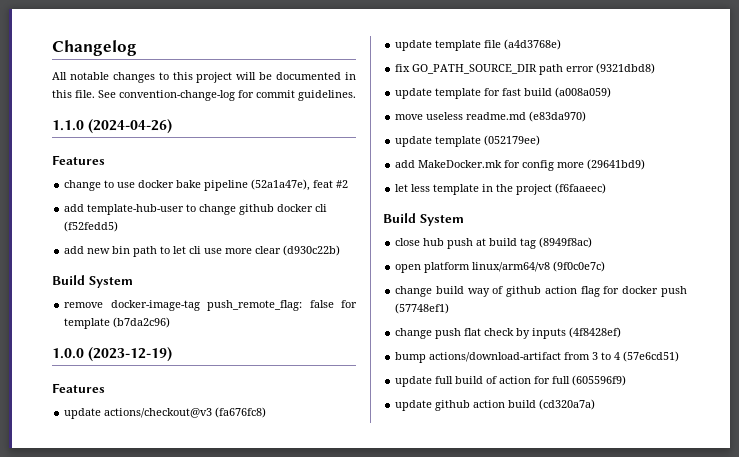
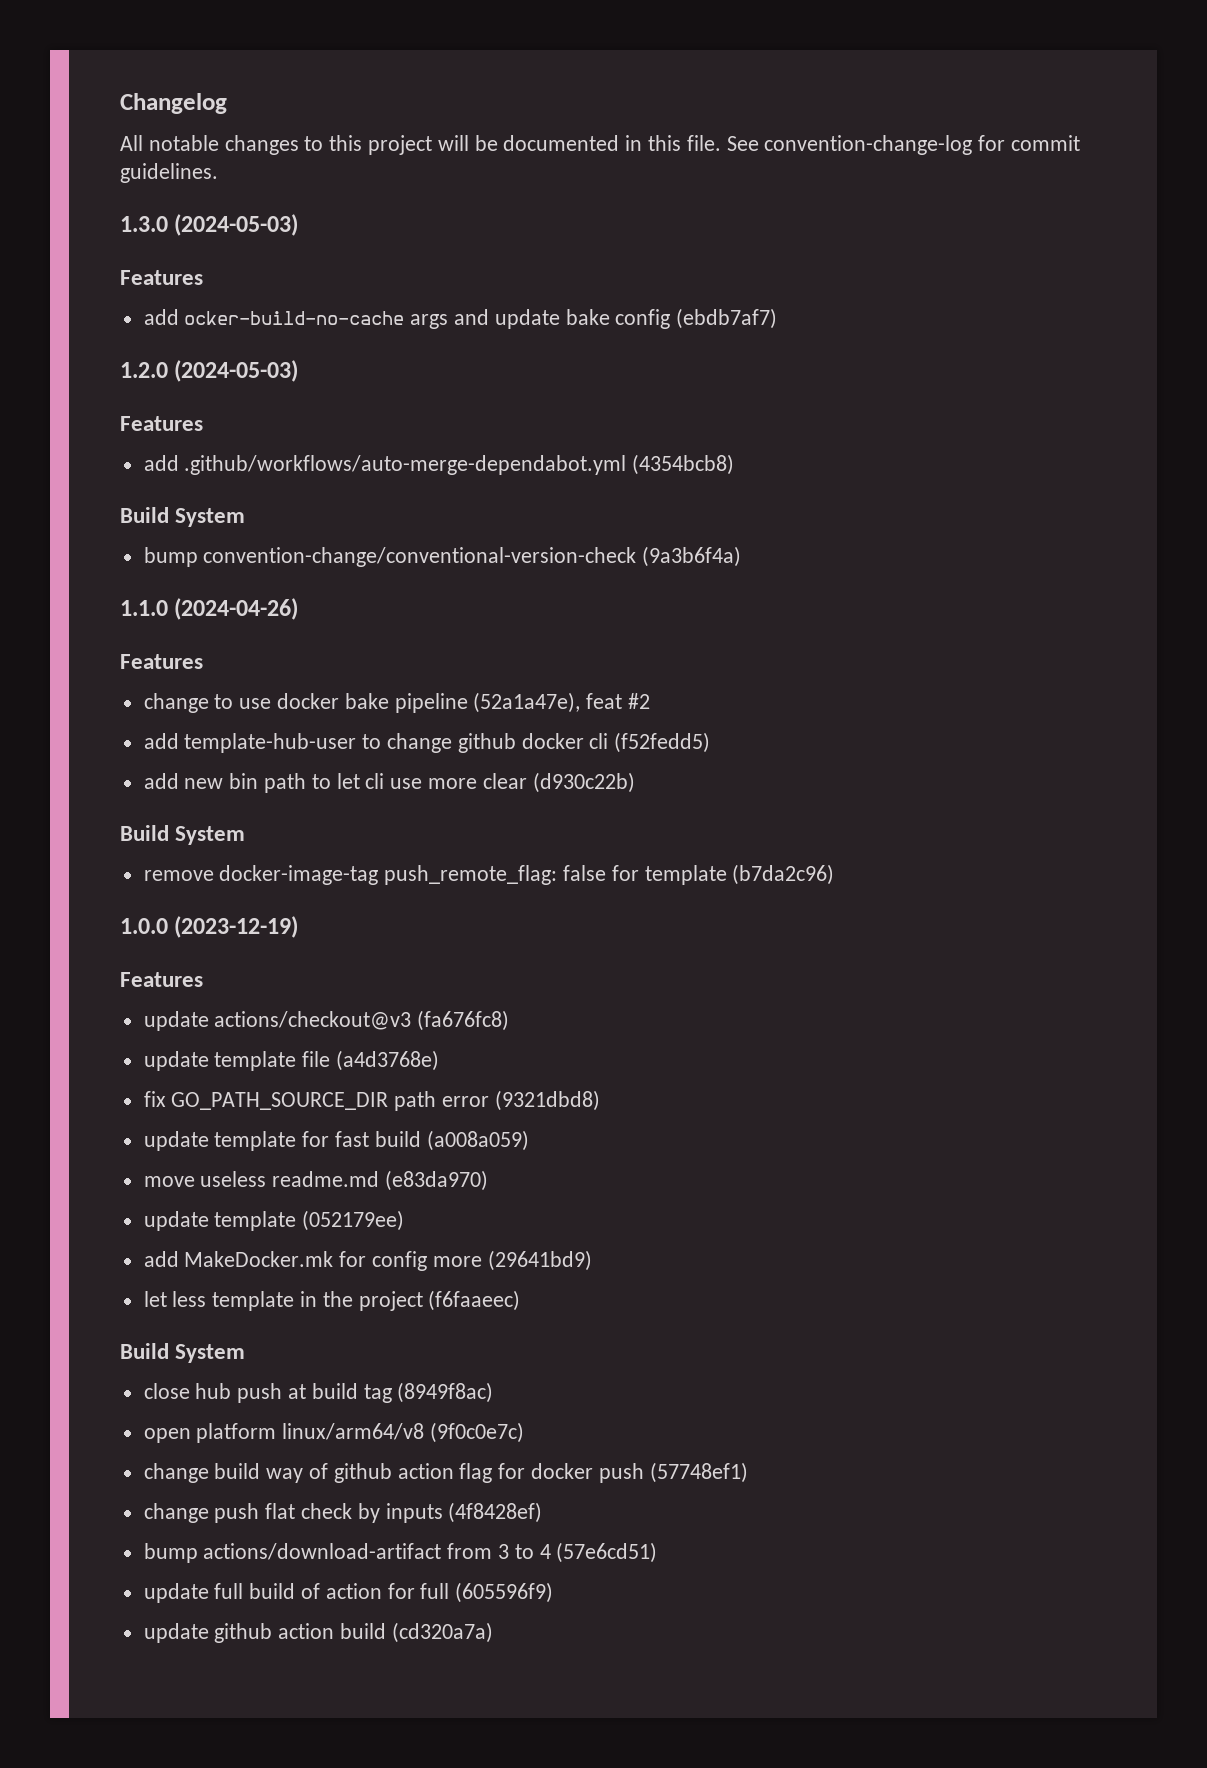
(356, 95) none -> [120,214,299,236] [120,270,203,285] [143,308,778,329] [120,360,299,382] [120,416,203,431] [143,454,735,475] [120,507,246,527] [143,546,742,567] // 1.3.0 (2024-05-03) // Features // add ocker-build-no-cache args and update bake config (ebdb7af7) // 1.2.0 (2024-05-03) // Features // add .github/workflows/auto-merge-dependabot.yml (4354bcb8) // Build System // bump convention-change/conventional-version-check (9a3b6f4a)

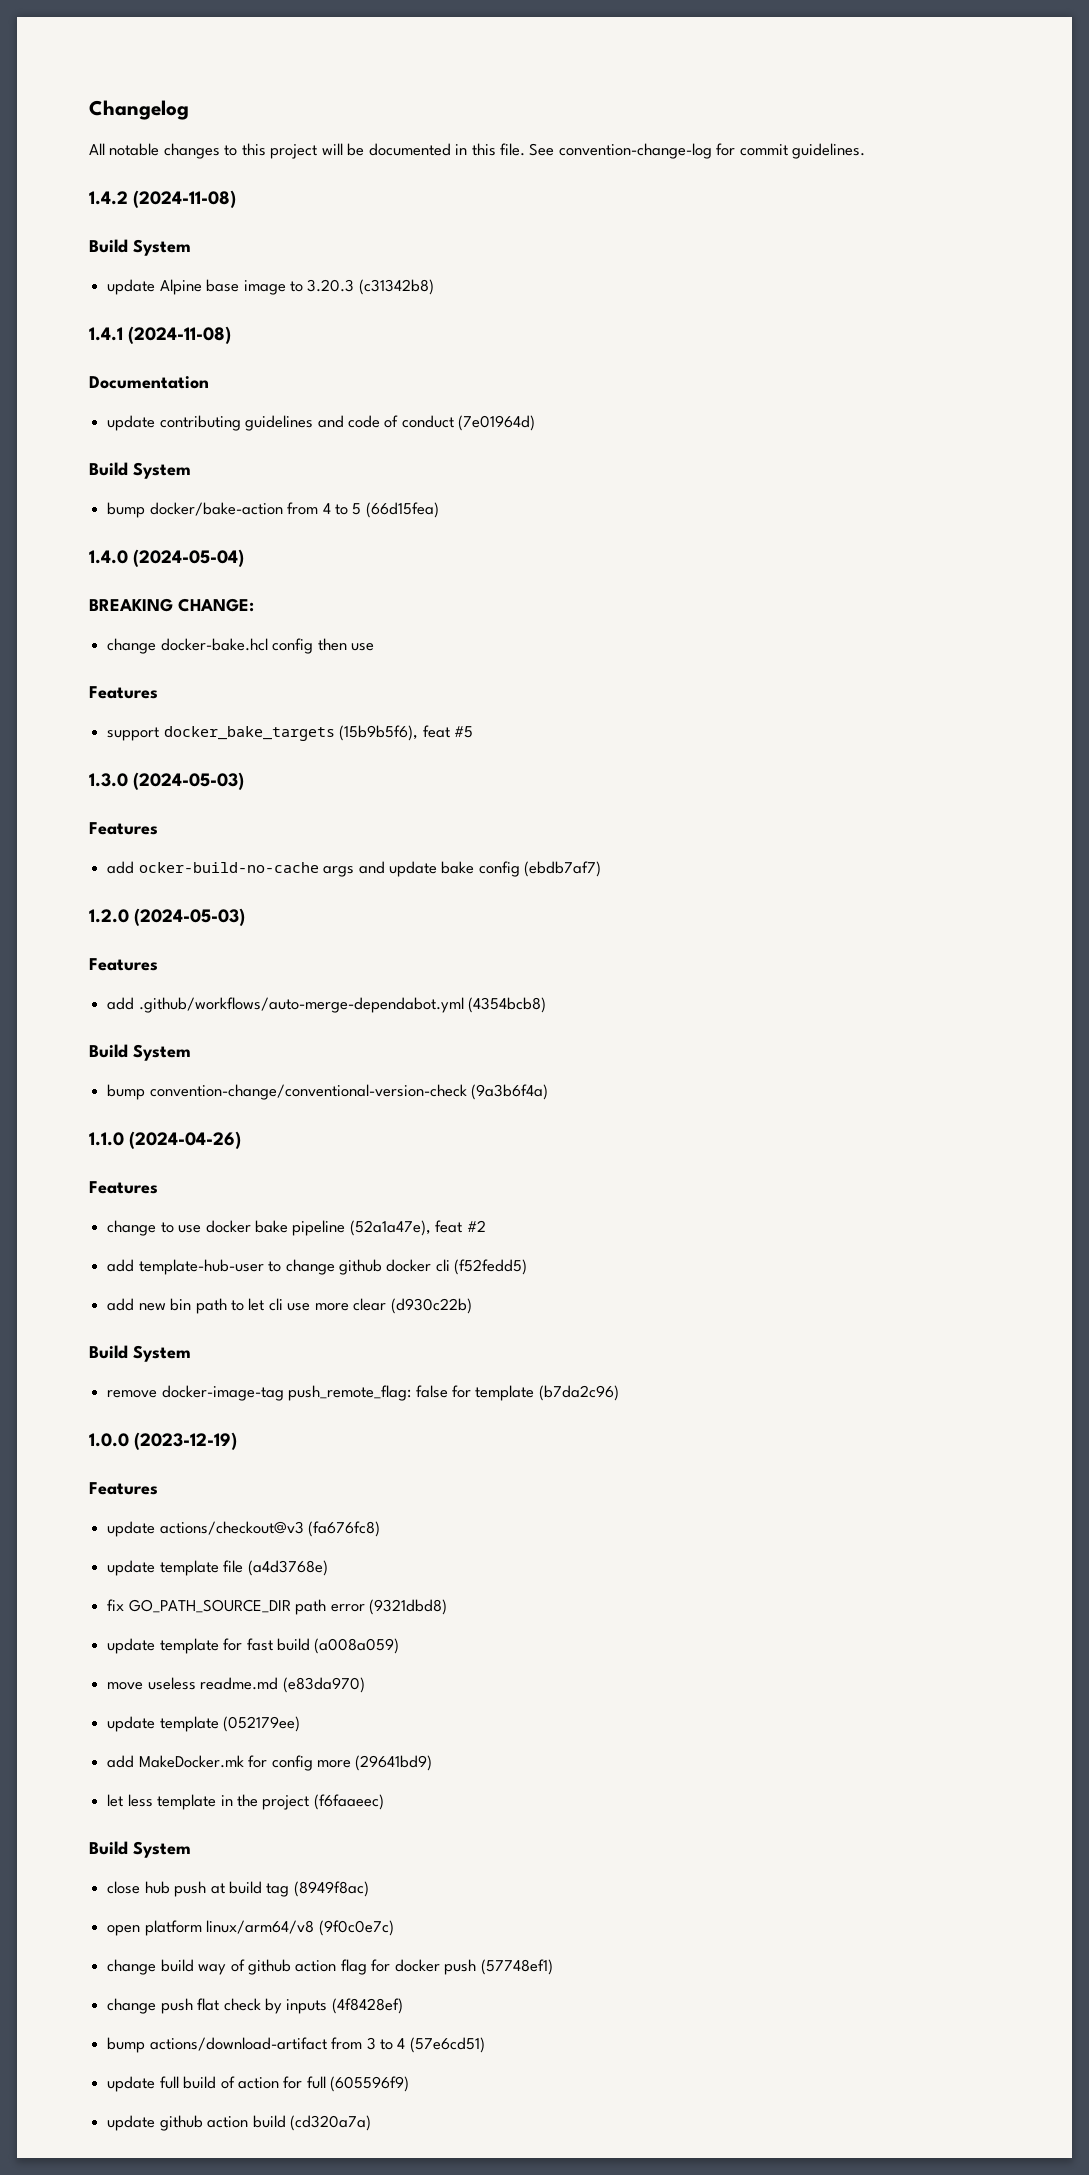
(218, 173) none -> [89,190,237,208] [89,239,191,256] [107,279,434,295] [89,326,232,344] [89,376,209,389] [107,415,536,431] [89,462,191,479] [107,502,439,518] [89,549,245,567] [89,598,254,612] [107,638,374,654] [89,686,158,699] [107,725,473,741] // 1.4.2 (2024-11-08) // Build System // update Alpine base image to 3.20.3 (c31342b8) // 1.4.1 (2024-11-08) // Documentation // update contributing guidelines and code of conduct (7e01964d) // Build System // bump docker/bake-action from 4 to 5 (66d15fea) // 1.4.0 (2024-05-04) // BREAKING CHANGE: // change docker-bake.hcl config then use // Features // support docker_bake_targets (15b9b5f6), feat #5

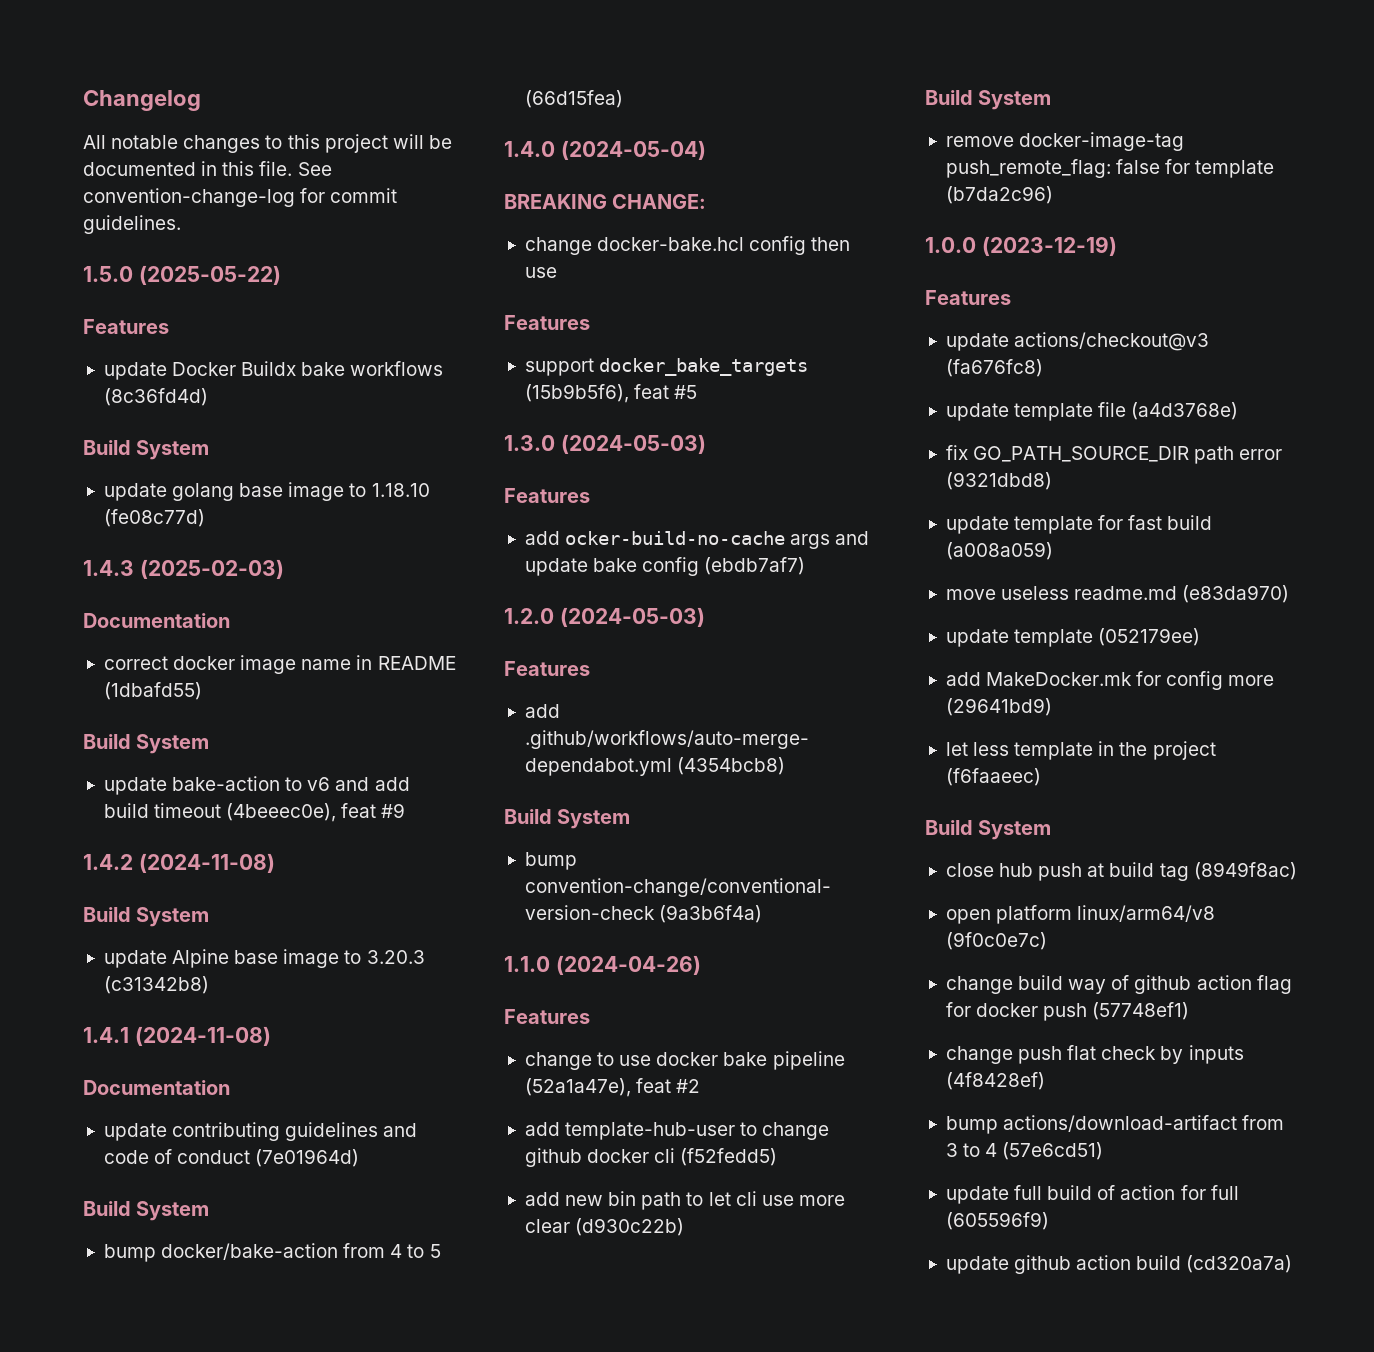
(866, 151) none -> [83,265,281,285] [83,319,169,334] [103,361,444,380] [103,388,208,406] [83,440,210,460] [103,482,430,501] [103,509,205,527] [83,559,284,579] [83,613,230,628] [103,655,456,674] [103,682,202,700] [83,734,210,754] [103,776,410,795] [103,803,406,822] // 1.5.0 (2025-05-22) // Features // update Docker Buildx bake workflows (8c36fd4d) // Build System // update golang base image to 1.18.10 (fe08c77d) // 1.4.3 (2025-02-03) // Documentation // correct docker image name in README (1dbafd55) // Build System // update bake-action to v6 and add build timeout (4beeec0e), feat #9

